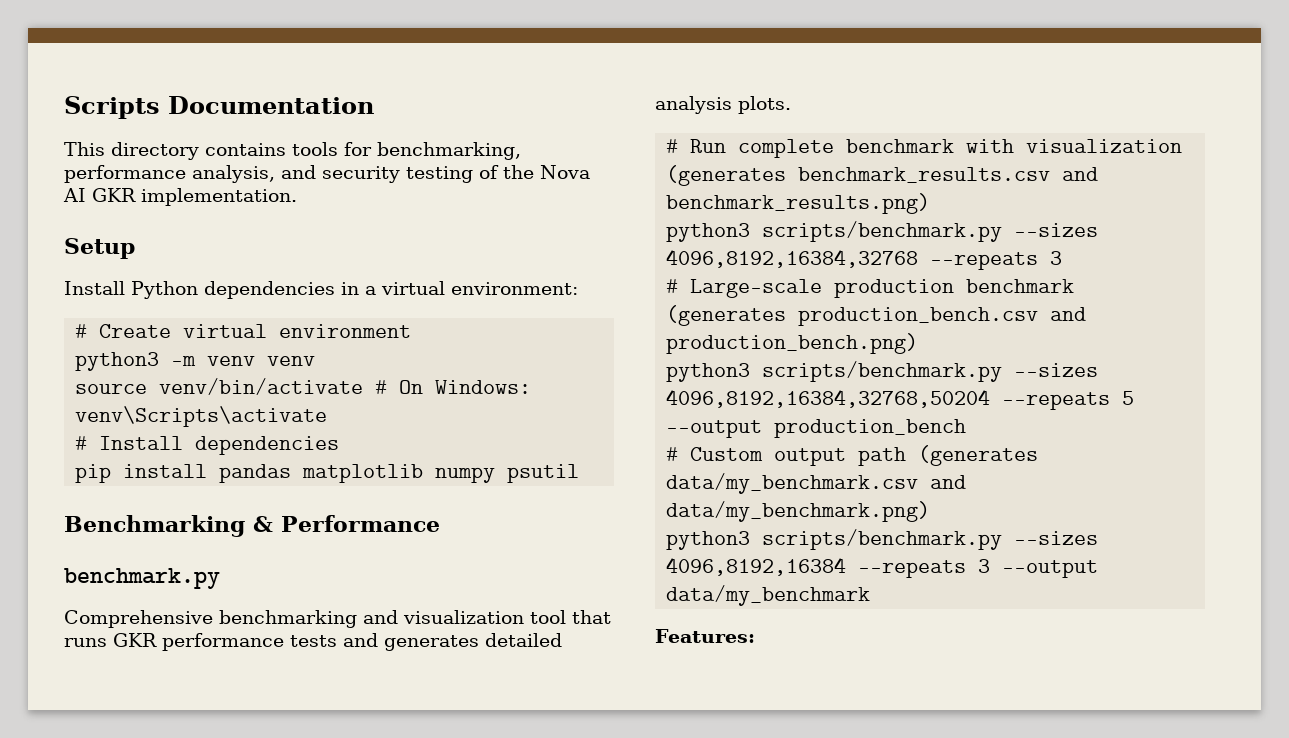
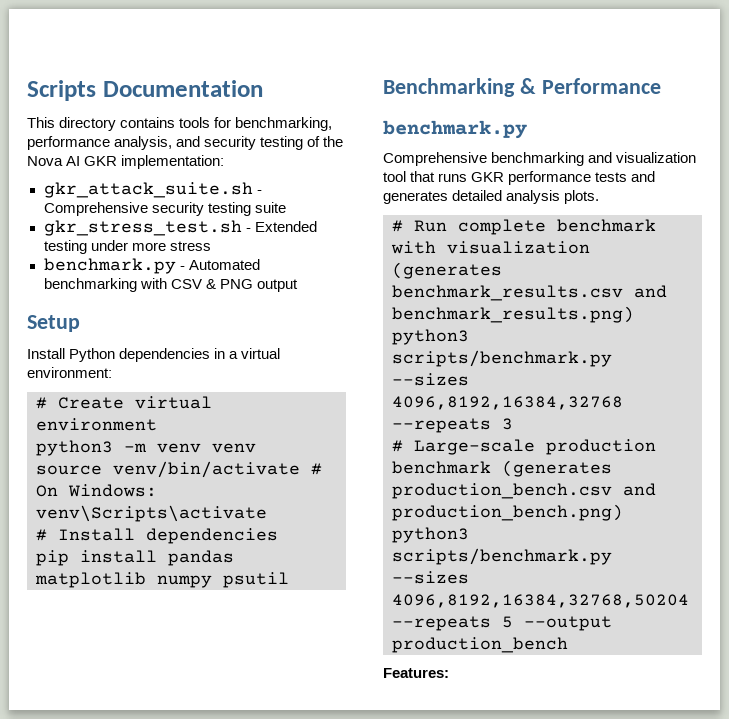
[141,188,297,206] implementation. -> [121,155,225,169] [43,182,262,198] [43,202,286,216] [43,220,317,236] [43,240,211,254] [43,258,260,274] [43,278,298,292] implementation: // gkr_attack_suite.sh - Comprehensive security testing suite // gkr_stress_test.sh - Extended testing under more stress // benchmark.py - Automated benchmarking with CSV & PNG output
[666,445,1039,466] [666,473,967,494] [666,501,931,522] [666,529,1099,550] [666,557,1099,578] [666,585,871,606] // # Custom output path (generates data/my_benchmark.csv and data/my_benchmark.png) // python3 scripts/benchmark.py --sizes 4096,8192,16384 --repeats 3 --output data/my_benchmark -> (568, 645) none

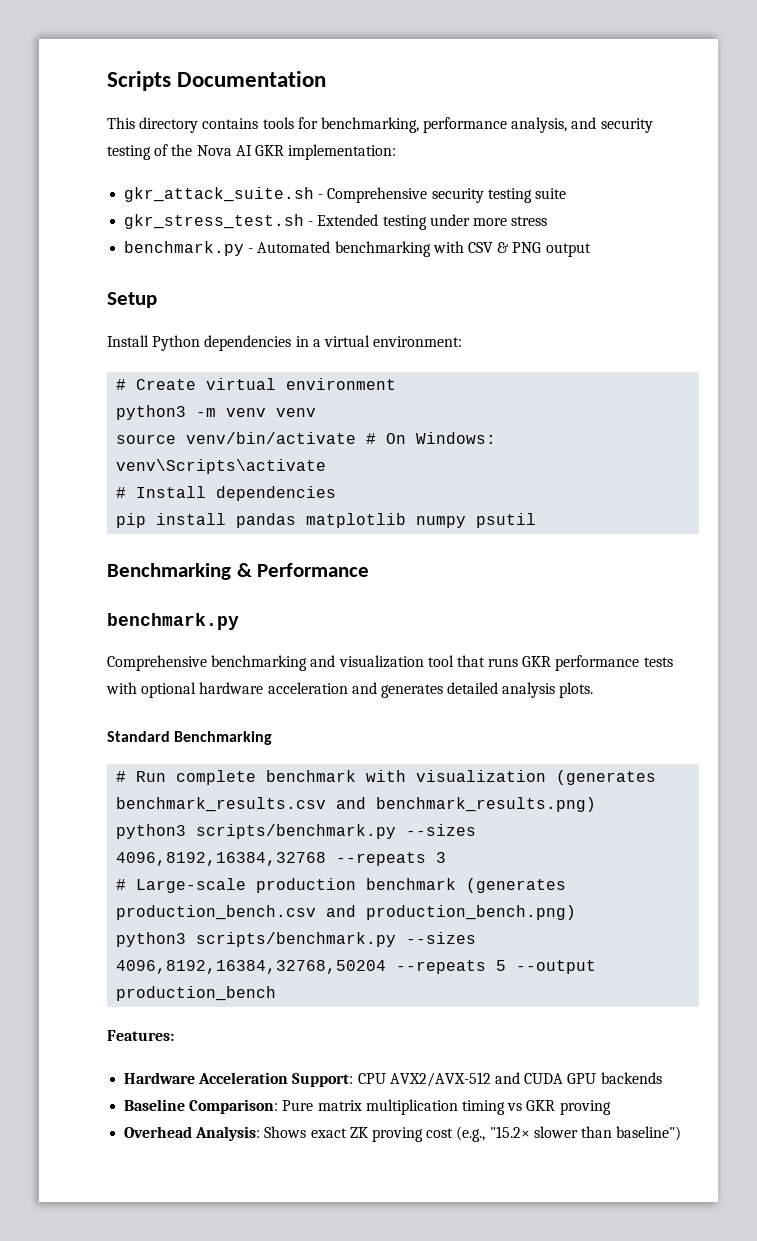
(628, 177) none -> [106,682,348,698] with optional hardware acceleration
(600, 197) none -> [107,731,273,745] // Standard Benchmarking
(449, 673) none -> [124,1072,662,1087] [124,1099,611,1115] [124,1126,682,1142] // Hardware Acceleration Support: CPU AVX2/AVX-512 and CUDA GPU backends // Baseline Comparison: Pure matrix multiplication timing vs GKR proving // Overhead Analysis: Shows exact ZK proving cost (e.g., "15.2× slower than baseline")

